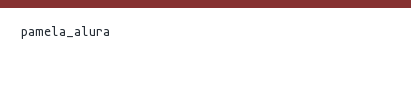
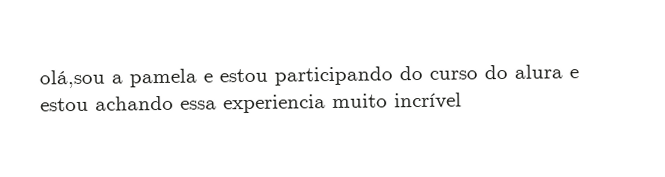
[21,26,110,39] pamela_alura -> [39,64,579,89] [40,92,462,114] olá,sou a pamela e estou participando do curso do alura e estou achando essa experiencia muito incrível

